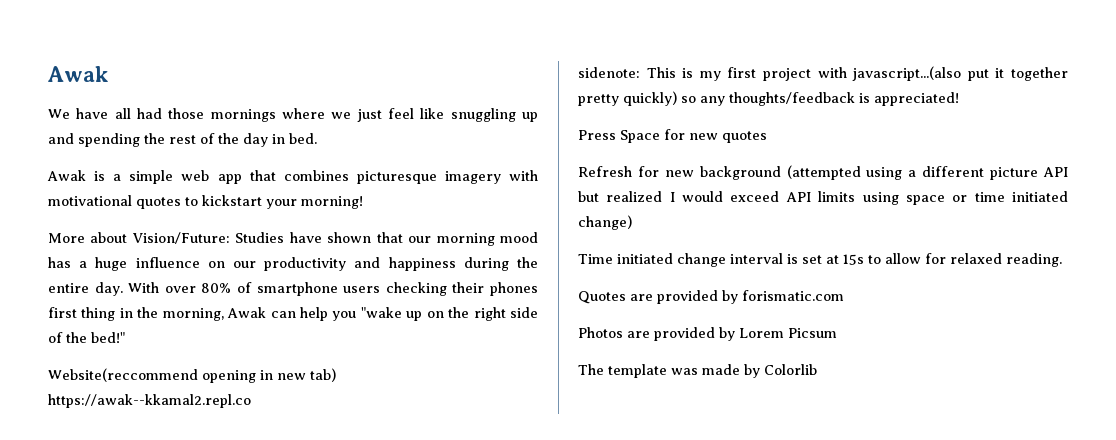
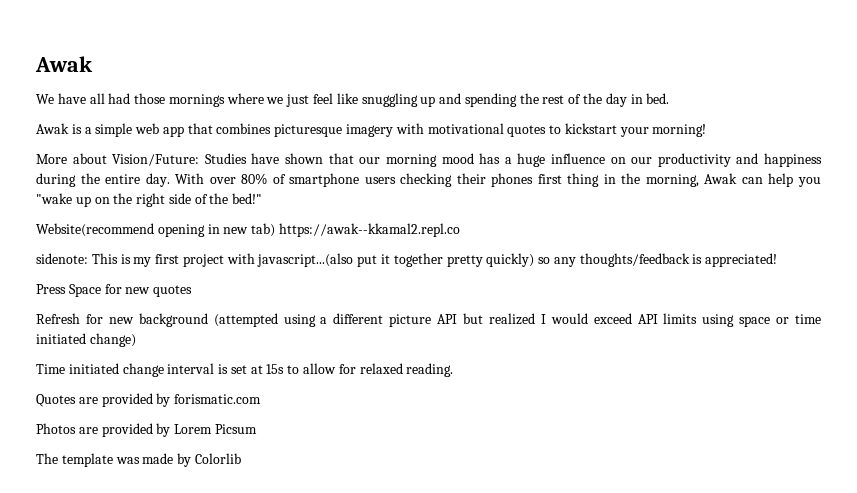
[48,368,198,382] Website(reccommend -> [36,223,154,237] Website(recommend

